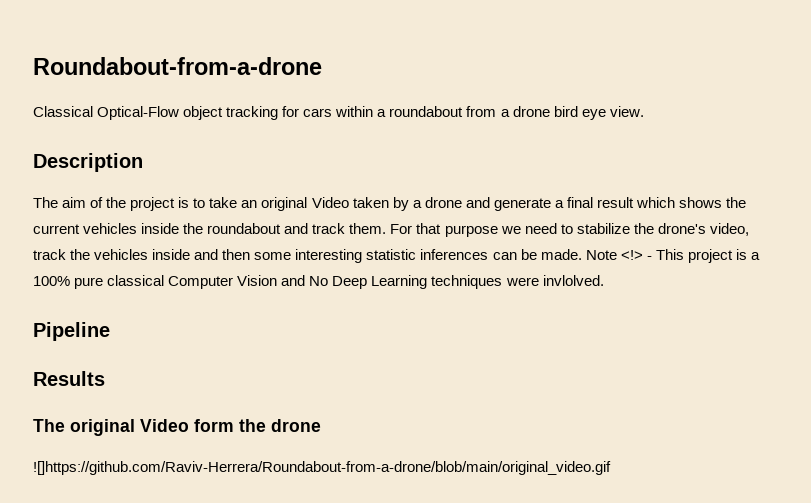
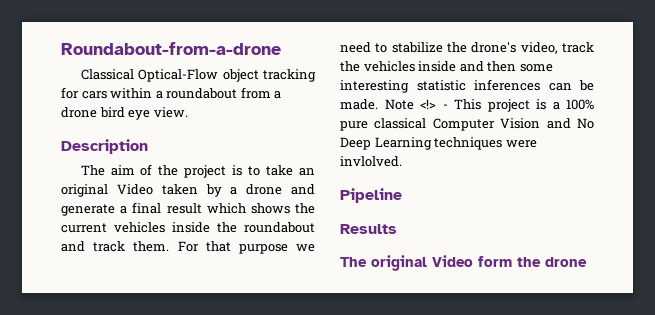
[33,461,611,475] // ![]https://github.com/Raviv-Herrera/Roundabout-from-a-drone/blob/main/original_video.gif -> (587, 262) none

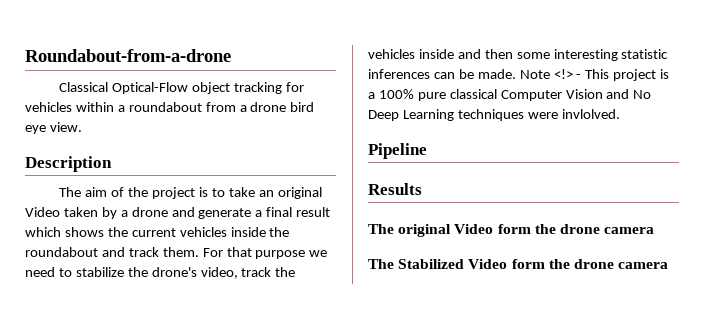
[81,91,107,99] cars -> [25,102,72,112] vehicles
(587, 262) none -> [604,227,655,234] [368,259,669,269] camera // The Stabilized Video form the drone camera

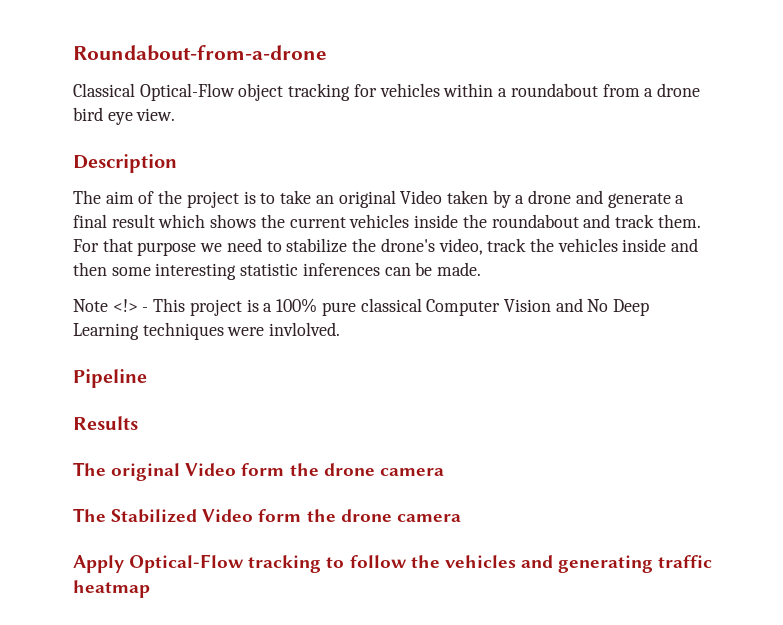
(516, 74) none -> (482, 269) //
(669, 265) none -> [73,554,713,573] [73,580,150,598] // Apply Optical-Flow tracking to follow the vehicles and generating traffic heatmap

